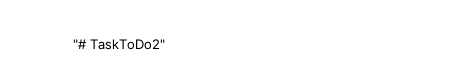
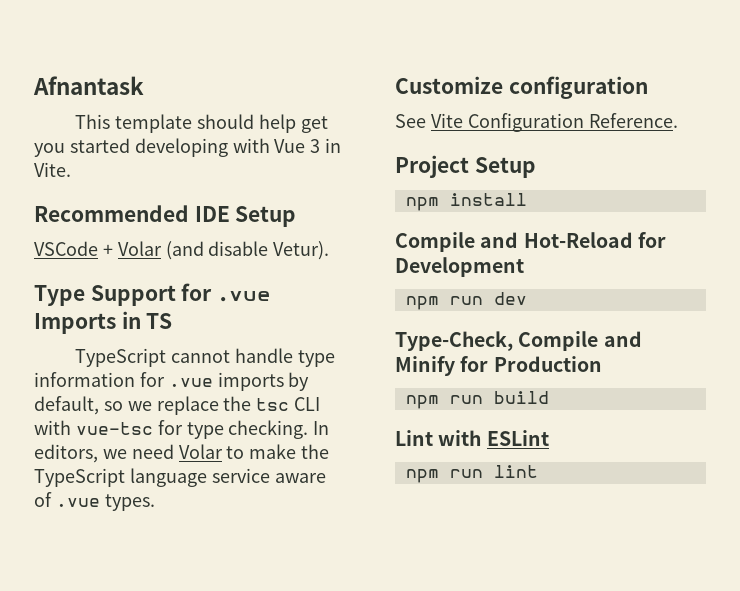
[73,39,165,50] "# TaskToDo2" -> [33,76,144,95] [75,114,328,133] [34,138,342,157] [34,162,71,177] [34,205,297,227] [34,241,330,260] [34,283,272,306] [34,311,173,334] [75,348,335,367] [34,372,310,391] [34,396,321,415] [34,420,330,439] [34,444,330,463] [34,468,326,487] [34,492,155,511] [395,76,648,99] [395,113,678,132] [395,155,536,178] [405,193,527,211] [395,232,666,252] [395,257,524,277] [405,292,527,310] [395,331,642,351] [395,356,602,376] [405,391,549,409] [395,430,549,446] [405,465,538,483] Afnantask // This template should help get you started developing with Vue 3 in Vite. // Recommended IDE Setup // VSCode + Volar (and disable Vetur). // Type Support for .vue Imports in TS // TypeScript cannot handle type information for .vue imports by default, so we replace the tsc CLI with vue-tsc for type checking. In editors, we need Volar to make the TypeScript language service aware of .vue types. // Customize configuration // See Vite Configuration Reference. // Project Setup // npm install // Compile and Hot-Reload for Development // npm run dev // Type-Check, Compile and Minify for Production // npm run build // Lint with ESLint // npm run lint

